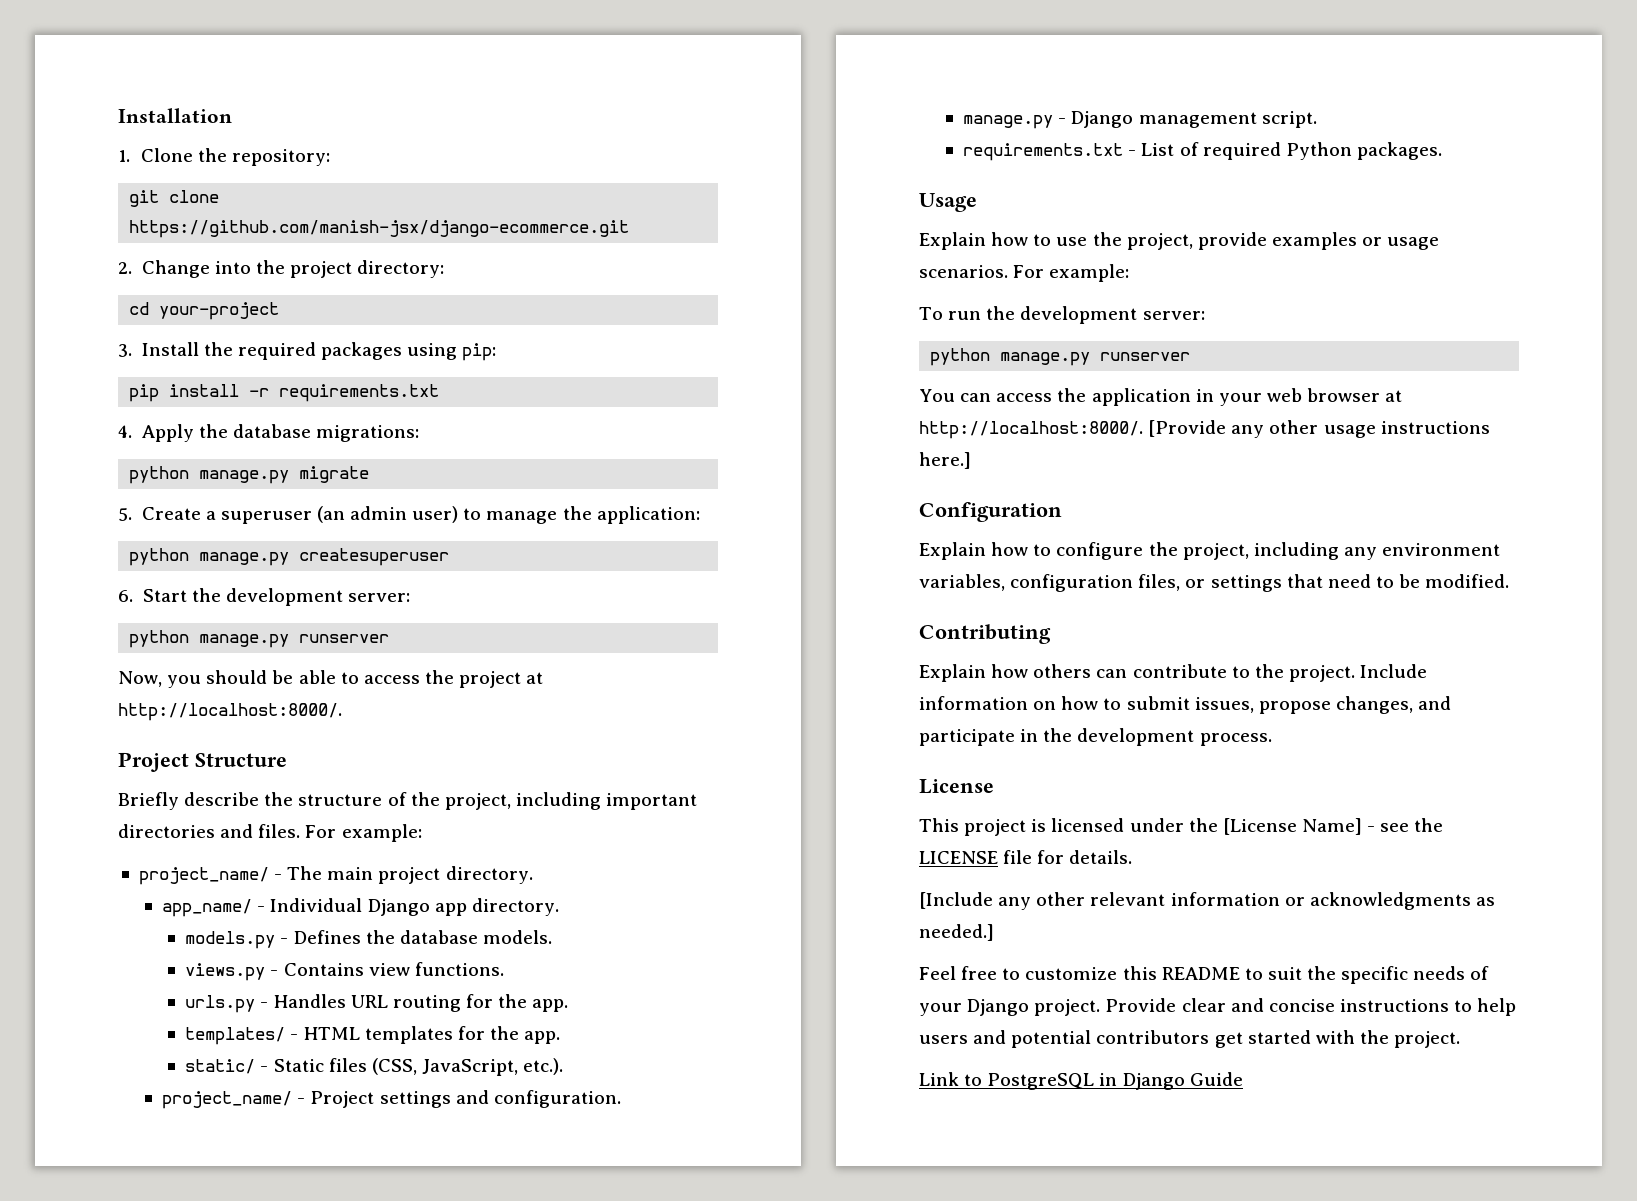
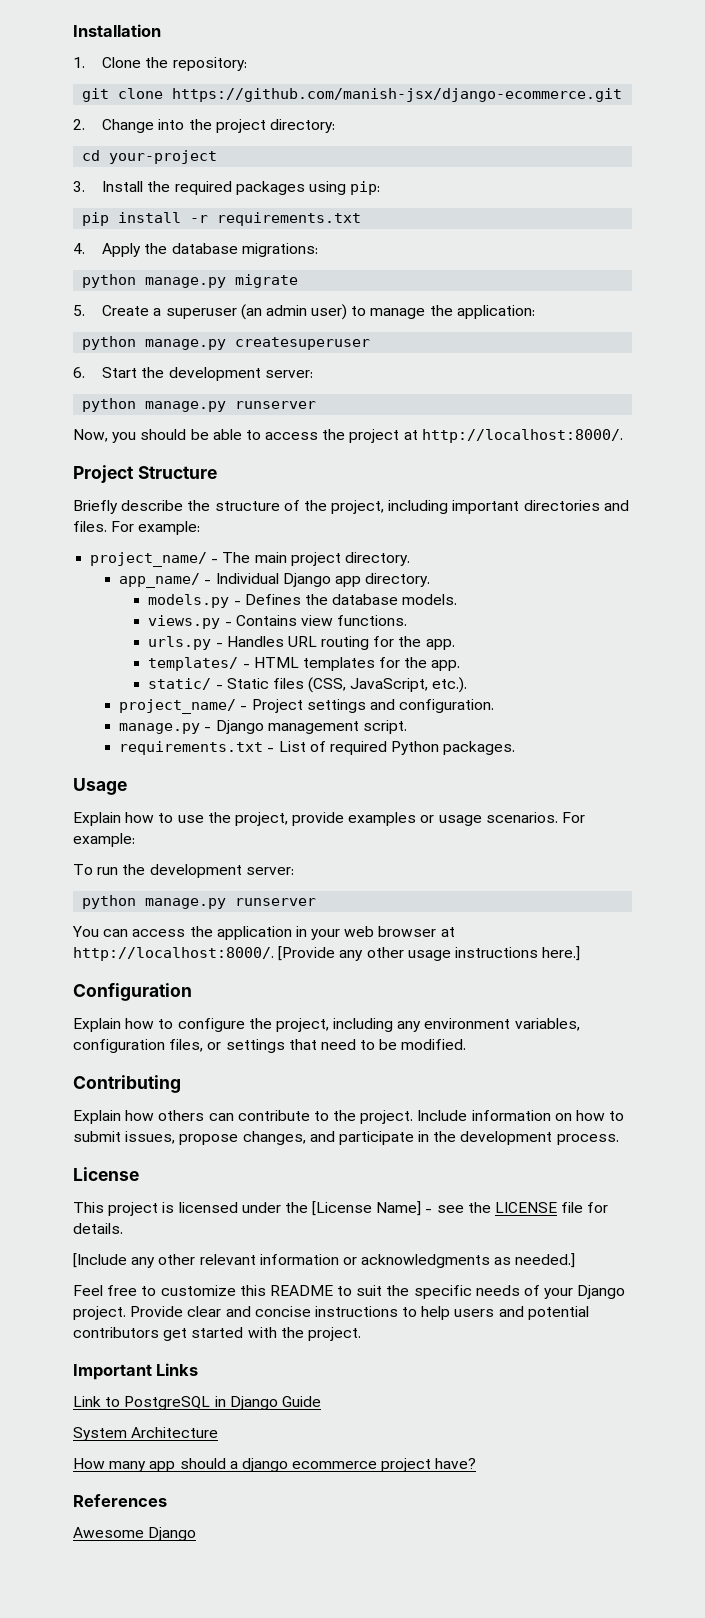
(1461, 1039) none -> [73,1363,199,1380] // Important Links
(1243, 1079) none -> [73,1427,219,1441] [73,1458,477,1472] [73,1494,167,1507] [73,1527,197,1541] // System Architecture // How many app should a django ecommerce project have? // References // Awesome Django

